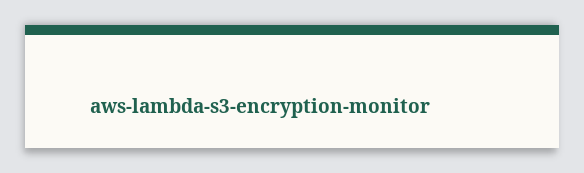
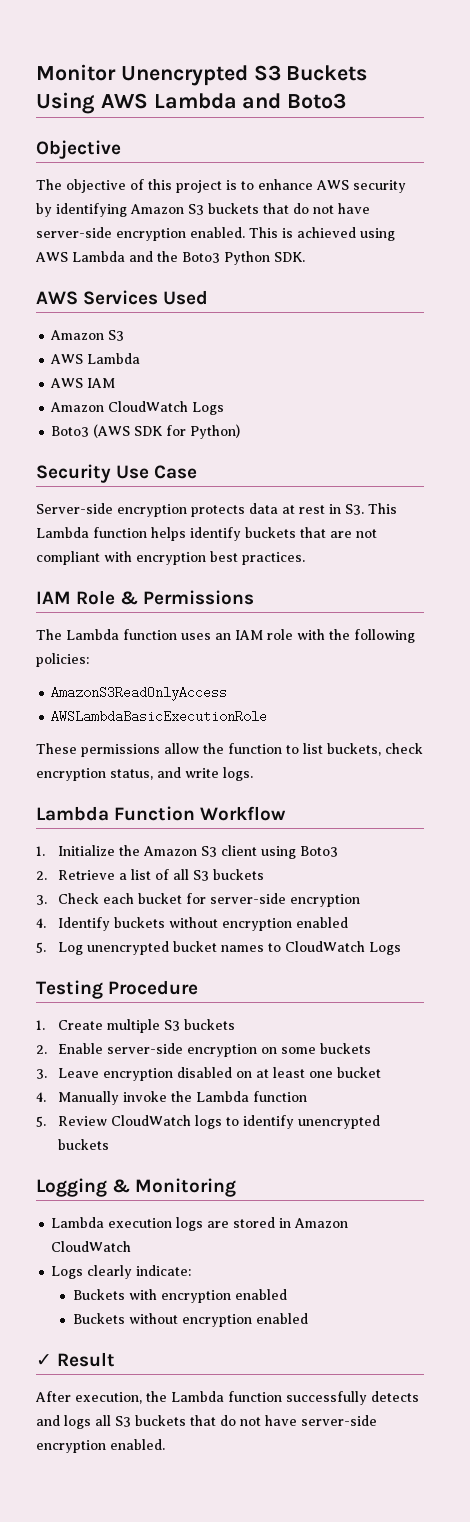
[90,98,430,118] aws-lambda-s3-encryption-monitor -> [36,64,368,86] [36,92,347,114] [36,140,121,159] [36,179,406,193] [36,203,370,217] [36,227,395,241] [35,251,305,265] [36,290,209,305] [50,330,125,341] [50,353,141,364] [50,378,116,388] [50,401,225,415] [51,424,241,439] [36,464,198,483] [36,503,397,517] [36,527,377,541] [36,551,305,565] [36,590,255,605] [36,629,415,643] [36,653,89,667] [51,686,228,701] [51,710,268,723] [36,743,423,757] [36,767,253,781] [36,806,287,821] [36,845,338,859] [36,869,264,881] [36,893,360,907] [36,917,348,931] [36,941,401,955] [36,980,199,999] [36,1019,235,1033] [36,1043,371,1057] [36,1067,381,1081] [36,1091,307,1105] [36,1115,380,1129] [57,1139,109,1150] [36,1178,237,1197] [51,1217,349,1231] [51,1241,132,1252] [51,1265,192,1279] [72,1289,287,1303] [72,1313,308,1327] [36,1352,116,1367] [35,1391,419,1405] [36,1415,377,1429] [36,1439,165,1453] Monitor Unencrypted S3 Buckets Using AWS Lambda and Boto3 // Objective // The objective of this project is to enhance AWS security by identifying Amazon S3 buckets that do not have server-side encryption enabled. This is achieved using AWS Lambda and the Boto3 Python SDK. // AWS Services Used // Amazon S3 // AWS Lambda // AWS IAM // Amazon CloudWatch Logs // Boto3 (AWS SDK for Python) // Security Use Case // Server-side encryption protects data at rest in S3. This Lambda function helps identify buckets that are not compliant with encryption best practices. // IAM Role & Permissions // The Lambda function uses an IAM role with the following policies: // AmazonS3ReadOnlyAccess // AWSLambdaBasicExecutionRole // These permissions allow the function to list buckets, check encryption status, and write logs. // Lambda Function Workflow // 1. Initialize the Amazon S3 client using Boto3 // 2. Retrieve a list of all S3 buckets // 3. Check each bucket for server-side encryption // 4. Identify buckets without encryption enabled // 5. Log unencrypted bucket names to CloudWatch Logs // Testing Procedure // 1. Create multiple S3 buckets // 2. Enable server-side encryption on some buckets // 3. Leave encryption disabled on at least one bucket // 4. Manually invoke the Lambda function // 5. Review CloudWatch logs to identify unencrypted buckets // Logging & Monitoring // Lambda execution logs are stored in Amazon CloudWatch // Logs clearly indicate: // Buckets with encryption enabled // Buckets without encryption enabled // ✓ Result // After execution, the Lambda function successfully detects and logs all S3 buckets that do not have server-side encryption enabled.

